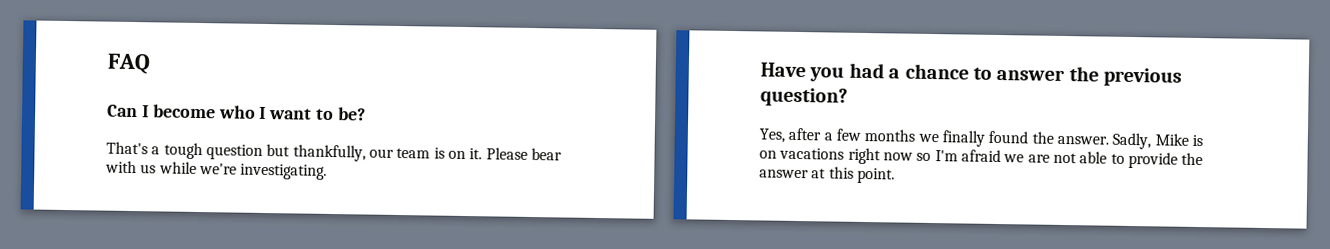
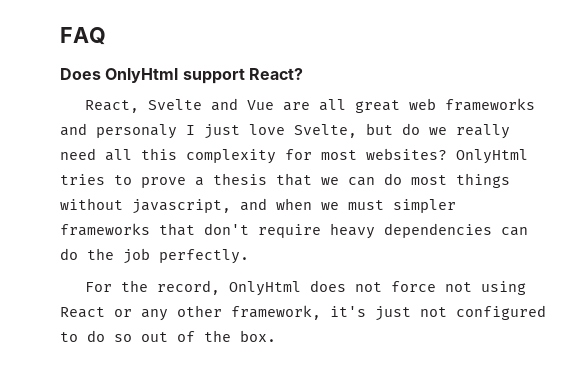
[107,104,367,121] [106,141,562,162] [105,160,328,180] [760,62,1183,87] [760,87,848,107] [759,127,1203,150] [759,147,1204,169] [759,166,895,184] Can I become who I want to be? // That's a tough question but thankfully, our team is on it. Please bear with us while we're investigating. // Have you had a chance to answer the previous question? // Yes, after a few months we finally found the answer. Sadly, Mike is on vacations right now so I'm afraid we are not able to provide the answer at this point. -> [60,68,303,84] [84,98,535,113] [60,123,510,139] [60,148,528,164] [60,173,510,188] [60,198,456,214] [60,223,528,239] [60,248,249,264] [84,280,526,296] [60,305,546,321] [60,330,276,342] Does OnlyHtml support React? // React, Svelte and Vue are all great web frameworks and personaly I just love Svelte, but do we really need all this complexity for most websites? OnlyHtml tries to prove a thesis that we can do most things without javascript, and when we must simpler frameworks that don't require heavy dependencies can do the job perfectly. // For the record, OnlyHtml does not force not using React or any other framework, it's just not configured to do so out of the box.

